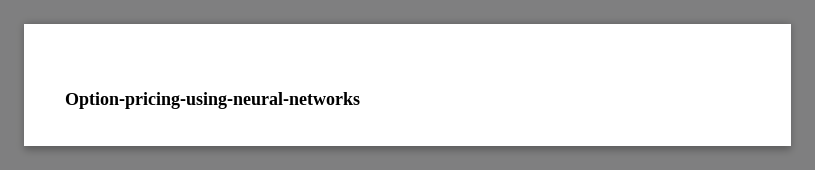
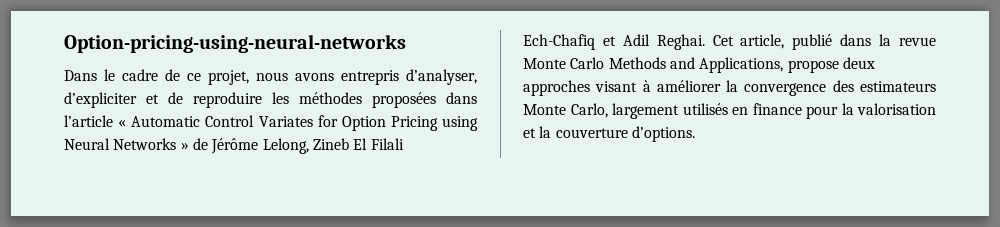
(360, 100) none -> [64,69,477,85] [64,92,477,108] [64,115,478,131] [64,138,404,154] [523,34,937,50] [523,57,875,73] [523,80,936,96] [523,103,936,119] [523,126,695,142] // Dans le cadre de ce projet, nous avons entrepris d’analyser, d’expliciter et de reproduire les méthodes proposées dans l’article « Automatic Control Variates for Option Pricing using Neural Networks » de Jérôme Lelong, Zineb El Filali Ech-Chafiq et Adil Reghai. Cet article, publié dans la revue Monte Carlo Methods and Applications, propose deux approches visant à améliorer la convergence des estimateurs Monte Carlo, largement utilisés en finance pour la valorisation et la couverture d’options.

